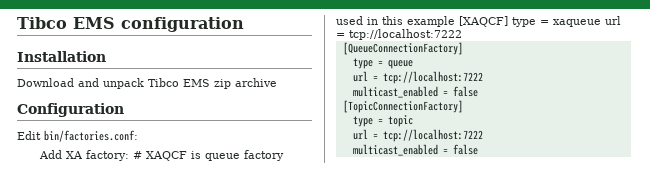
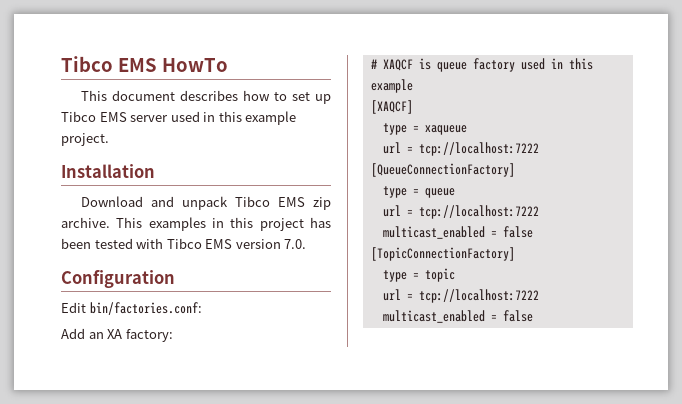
[17,17,244,32] Tibco EMS configuration -> [61,56,228,72] [81,90,331,104] [61,111,297,125] [61,133,109,146] Tibco EMS HowTo // This document describes how to set up Tibco EMS server used in this example project.
[235,78,277,87] archive -> [61,217,332,231] [61,238,307,249] archive. This examples in this project has been tested with Tibco EMS version 7.0.
(62, 154) none -> [88,332,104,339] an
(129, 155) none -> (173, 335) //
(455, 21) none -> (413, 86) //
(508, 21) none -> (413, 107) //
(601, 23) none -> (467, 130) //

